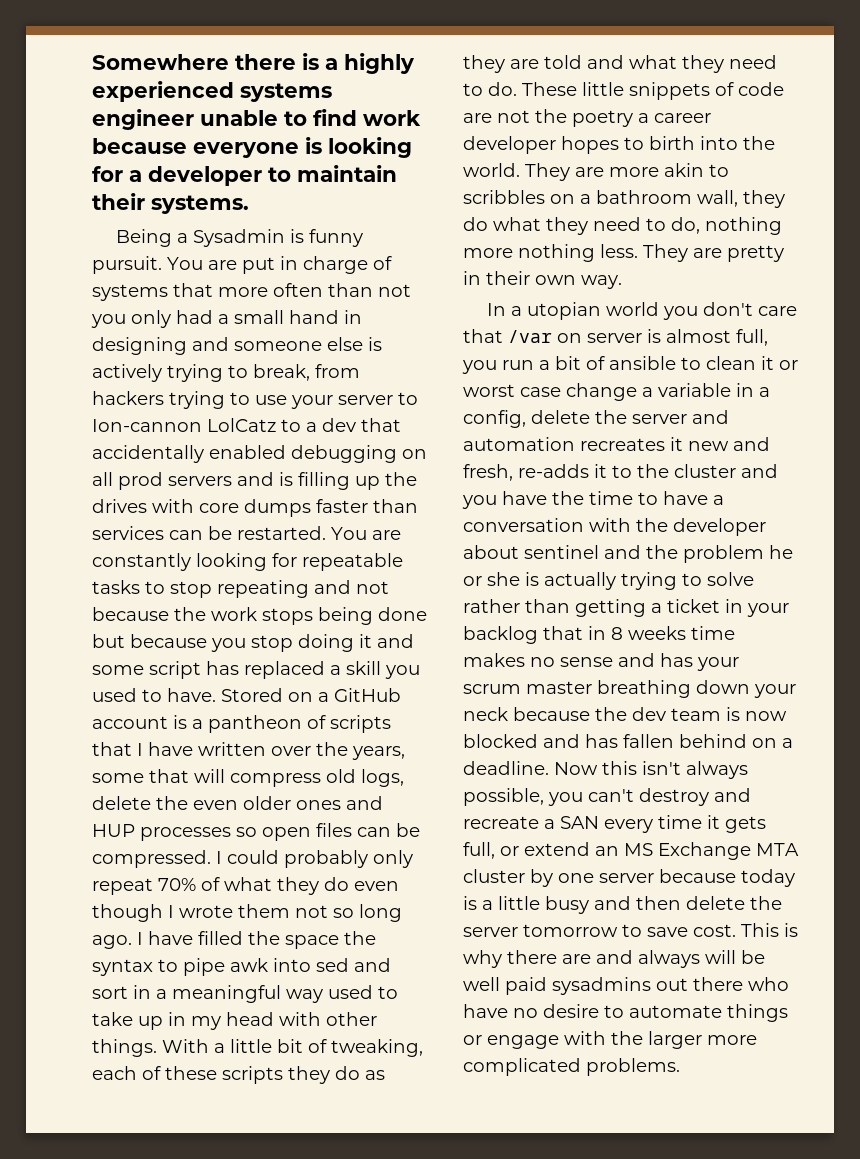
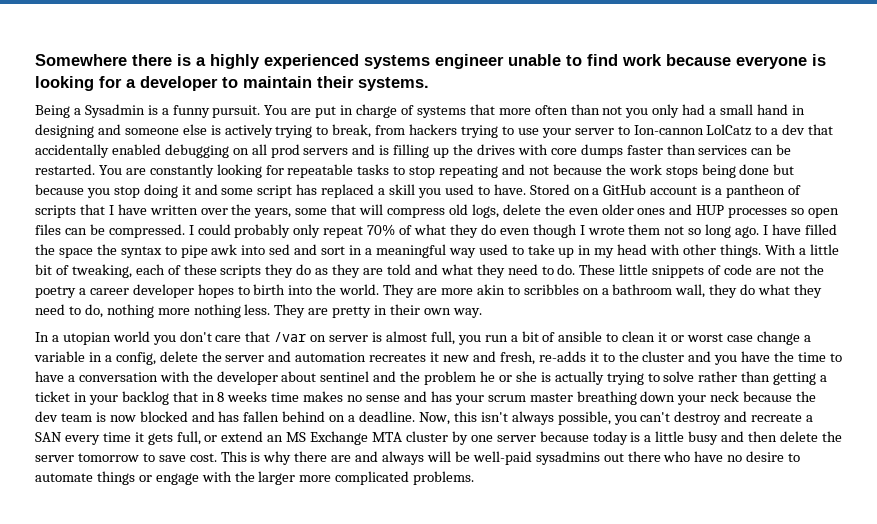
(305, 236) none -> [161,108,169,115] a
[554,762,598,775] Now -> [418,412,450,425] Now,
[463,977,547,995] well paid -> [472,451,532,465] well-paid

